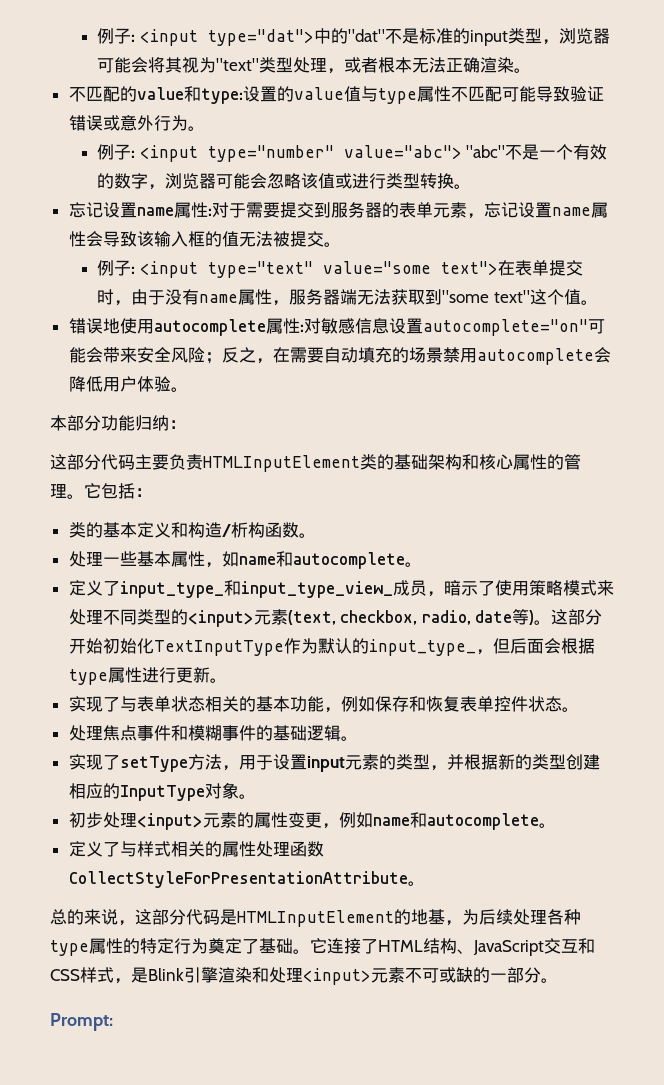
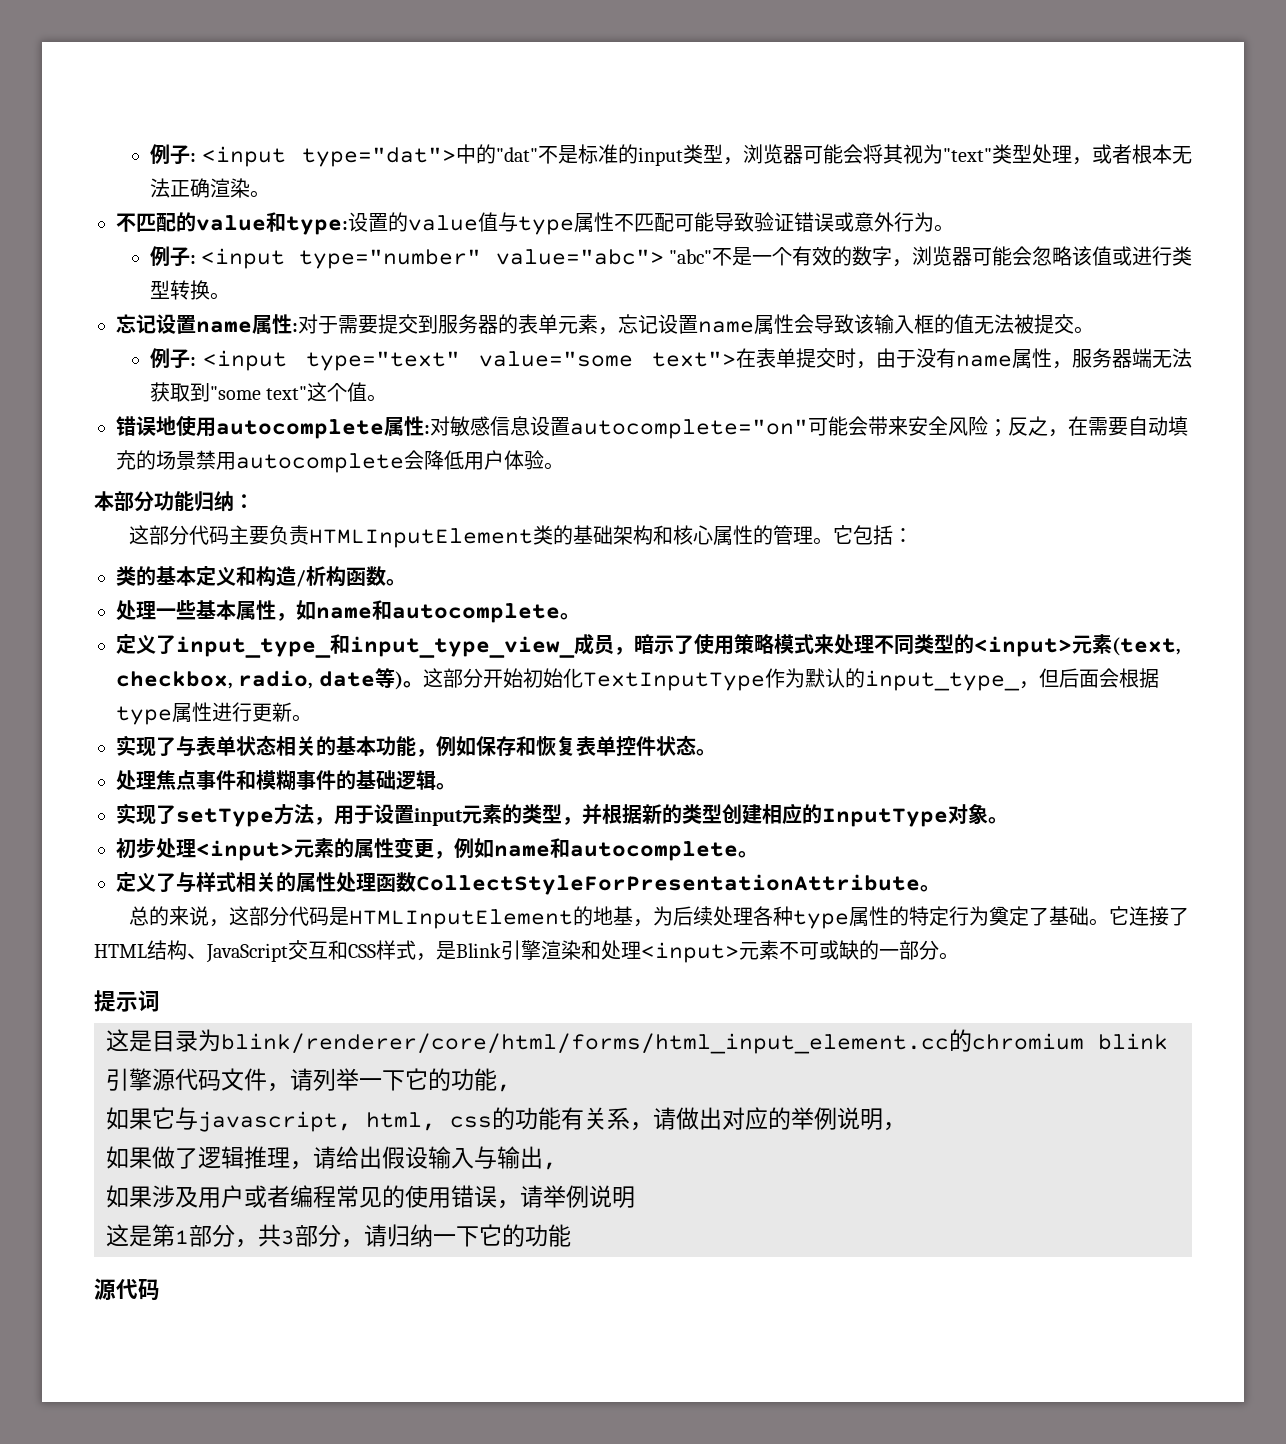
[50,1013,113,1031] Prompt: -> [94,990,160,1012] [106,1029,1168,1054] [106,1068,511,1092] [106,1107,906,1132] [106,1146,557,1170] [106,1185,635,1209] [106,1224,571,1248] [94,1278,160,1301] 提示词 // 这是目录为blink/renderer/core/html/forms/html_input_element.cc的chromium blink引擎源代码文件，请列举一下它的功能, // 如果它与javascript, html, css的功能有关系，请做出对应的举例说明， // 如果做了逻辑推理，请给出假设输入与输出, // 如果涉及用户或者编程常见的使用错误，请举例说明 // 这是第1部分，共3部分，请归纳一下它的功能 // 源代码

